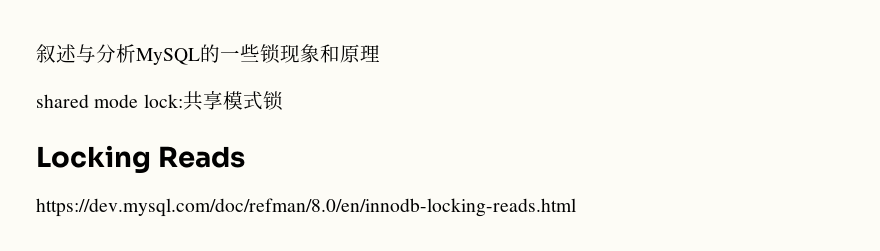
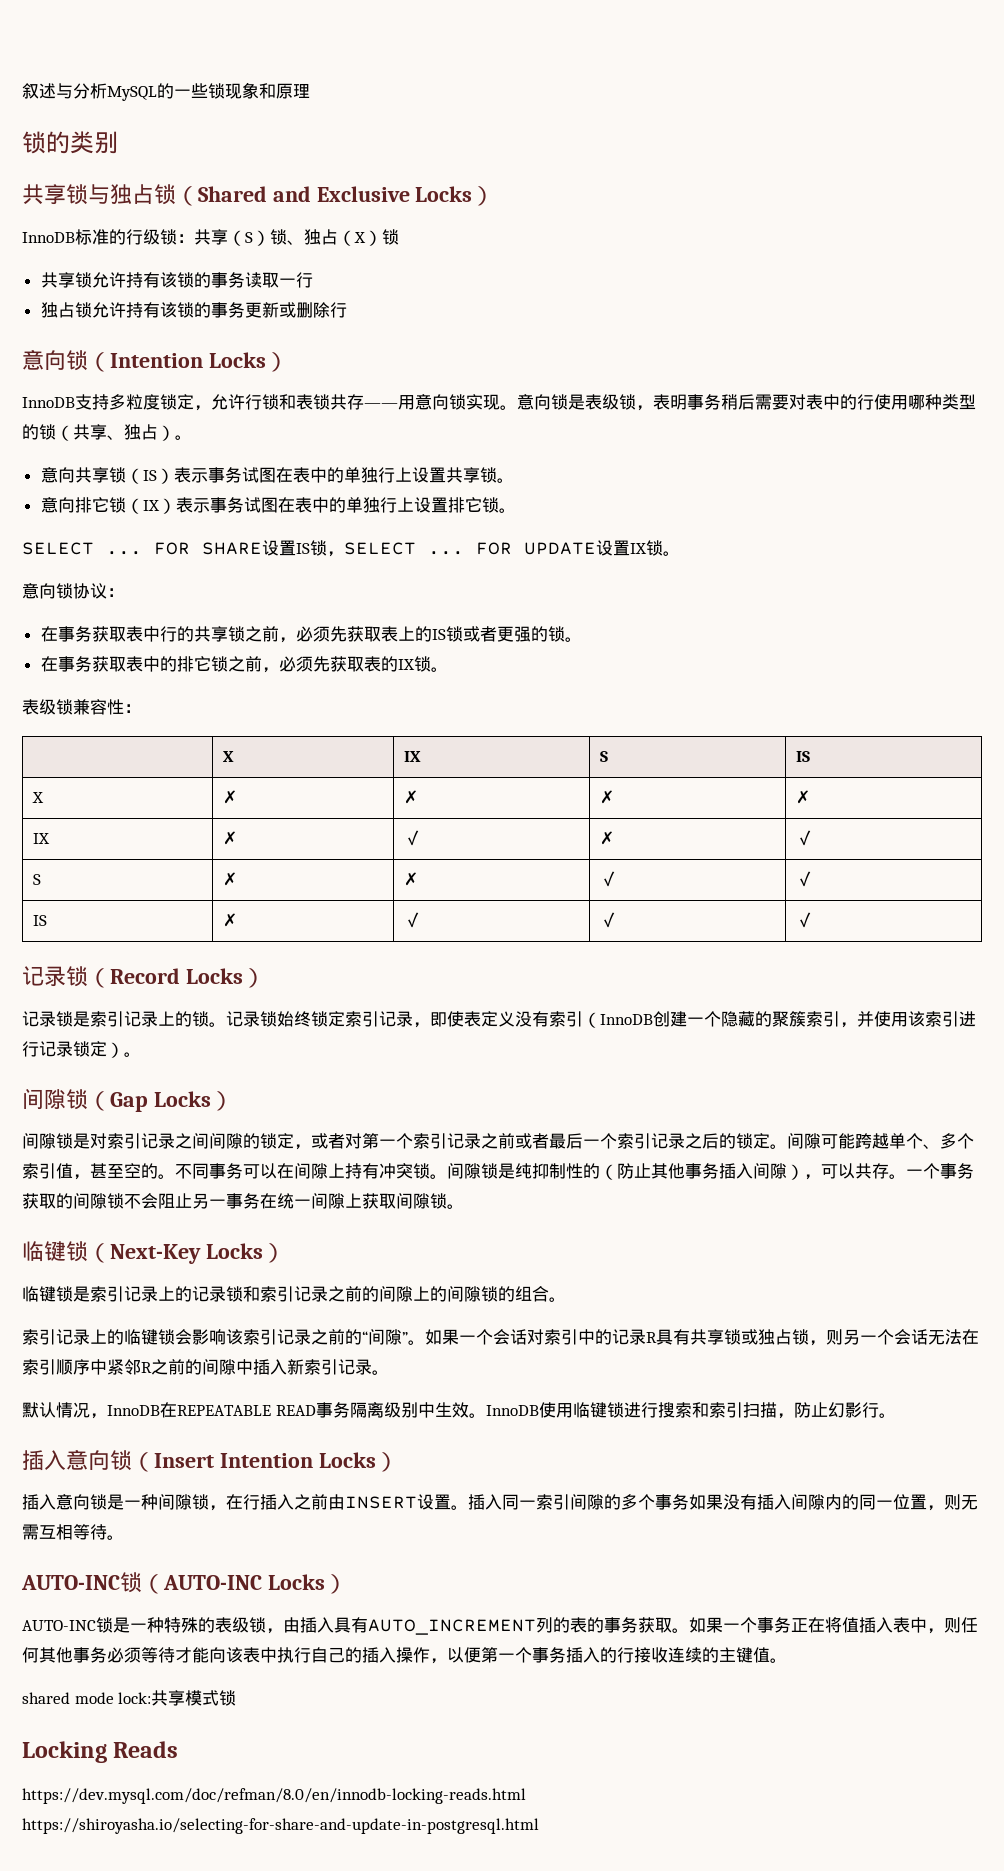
(380, 53) none -> [22,131,118,154] [22,184,495,206] [22,229,399,246] [40,272,313,288] [40,302,347,318] [22,349,288,372] [22,394,976,411] [22,424,192,441] [40,467,514,484] [40,497,516,514] [22,540,680,557] [22,583,124,599] [40,626,582,643] [40,656,448,673] [22,699,141,715] [222,751,234,762] [403,751,421,762] [599,751,608,762] [795,751,810,762] [31,792,44,803] [222,790,237,804] [403,790,418,804] [599,790,614,804] [795,790,810,804] [32,833,50,844] [222,831,237,845] [403,830,421,846] [599,831,614,845] [795,830,813,846] [32,874,41,885] [222,872,237,886] [403,872,418,886] [599,871,617,887] [795,871,813,887] [32,915,47,926] [222,913,237,927] [403,912,421,928] [599,912,617,928] [795,912,813,928] [22,966,265,988] [22,1011,976,1028] [22,1041,141,1058] [22,1088,233,1112] [22,1133,974,1150] [22,1163,974,1180] [22,1193,464,1209] [22,1241,285,1264] [22,1286,566,1302] [22,1329,979,1346] [22,1359,389,1375] [22,1402,896,1419] [22,1449,398,1472] [22,1494,978,1511] [22,1524,124,1540] [21,1572,347,1594] [22,1617,978,1635] [22,1647,787,1664] // 锁的类别 // 共享锁与独占锁（Shared and Exclusive Locks） // InnoDB标准的行级锁：共享（S）锁、独占（X）锁 // 共享锁允许持有该锁的事务读取一行 // 独占锁允许持有该锁的事务更新或删除行 // 意向锁（Intention Locks） // InnoDB支持多粒度锁定，允许行锁和表锁共存——用意向锁实现。意向锁是表级锁，表明事务稍后需要对表中的行使用哪种类型的锁（共享、独占）。 // 意向共享锁（IS）表示事务试图在表中的单独行上设置共享锁。 // 意向排它锁（IX）表示事务试图在表中的单独行上设置排它锁。 // SELECT ... FOR SHARE设置IS锁，SELECT ... FOR UPDATE设置IX锁。 // 意向锁协议： // 在事务获取表中行的共享锁之前，必须先获取表上的IS锁或者更强的锁。 // 在事务获取表中的排它锁之前，必须先获取表的IX锁。 // 表级锁兼容性： // | X | IX | S | IS // X | ✗ | ✗ | ✗ | ✗ // IX | ✗ | ✓ | ✗ | ✓ // S | ✗ | ✗ | ✓ | ✓ // IS | ✗ | ✓ | ✓ | ✓ // 记录锁（Record Locks） // 记录锁是索引记录上的锁。记录锁始终锁定索引记录，即使表定义没有索引（InnoDB创建一个隐藏的聚簇索引，并使用该索引进行记录锁定）。 // 间隙锁（Gap Locks） // 间隙锁是对索引记录之间间隙的锁定，或者对第一个索引记录之前或者最后一个索引记录之后的锁定。间隙可能跨越单个、多个索引值，甚至空的。不同事务可以在间隙上持有冲突锁。间隙锁是纯抑制性的（防止其他事务插入间隙），可以共存。一个事务获取的间隙锁不会阻止另一事务在统一间隙上获取间隙锁。 // 临键锁（Next-Key Locks） // 临键锁是索引记录上的记录锁和索引记录之前的间隙上的间隙锁的组合。 // 索引记录上的临键锁会影响该索引记录之前的“间隙”。如果一个会话对索引中的记录R具有共享锁或独占锁，则另一个会话无法在索引顺序中紧邻R之前的间隙中插入新索引记录。 // 默认情况，InnoDB在REPEATABLE READ事务隔离级别中生效。InnoDB使用临键锁进行搜索和索引扫描，防止幻影行。 // 插入意向锁（Insert Intention Locks） // 插入意向锁是一种间隙锁，在行插入之前由INSERT设置。插入同一索引间隙的多个事务如果没有插入间隙内的同一位置，则无需互相等待。 // AUTO-INC锁（AUTO-INC Locks） // AUTO-INC锁是一种特殊的表级锁，由插入具有AUTO_INCREMENT列的表的事务获取。如果一个事务正在将值插入表中，则任何其他事务必须等待才能向该表中执行自己的插入操作，以便第一个事务插入的行接收连续的主键值。
(576, 207) none -> [22,1818,539,1834] https://shiroyasha.io/selecting-for-share-and-update-in-postgresql.html

